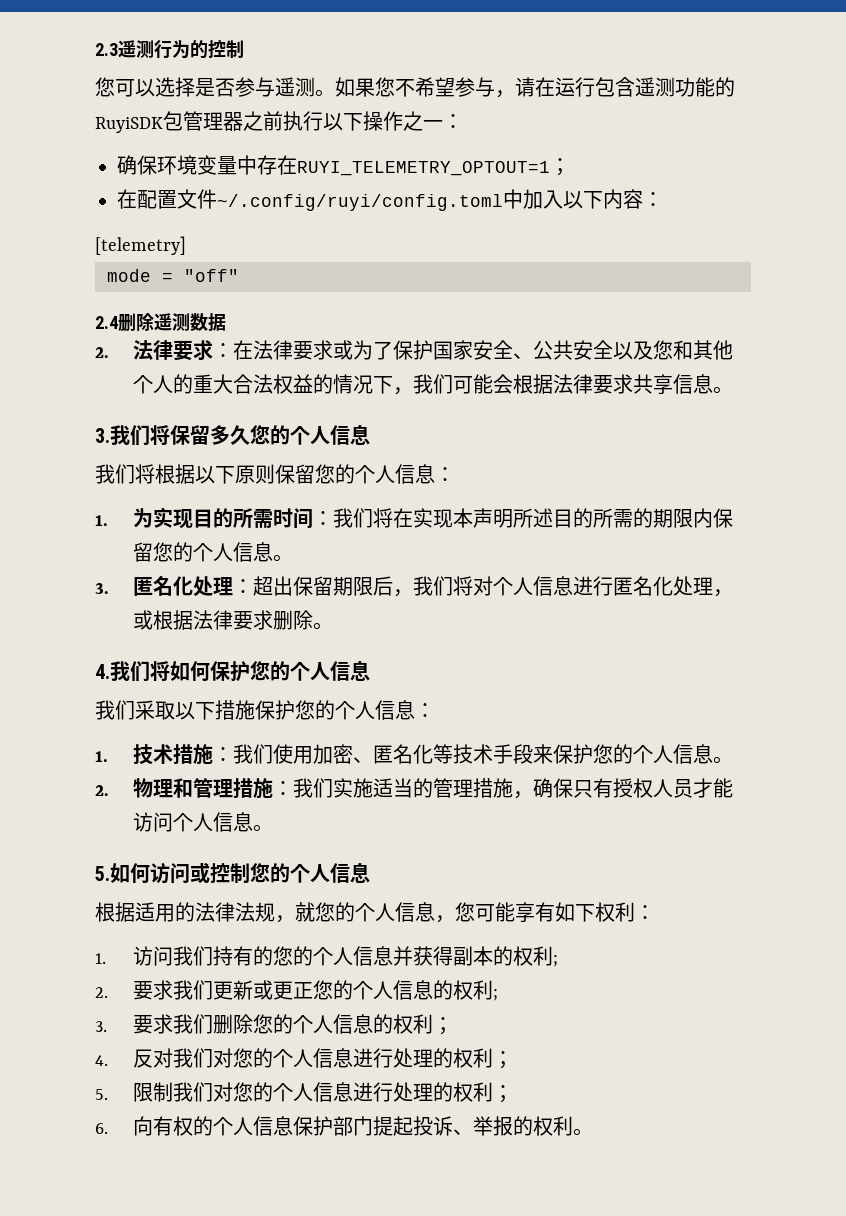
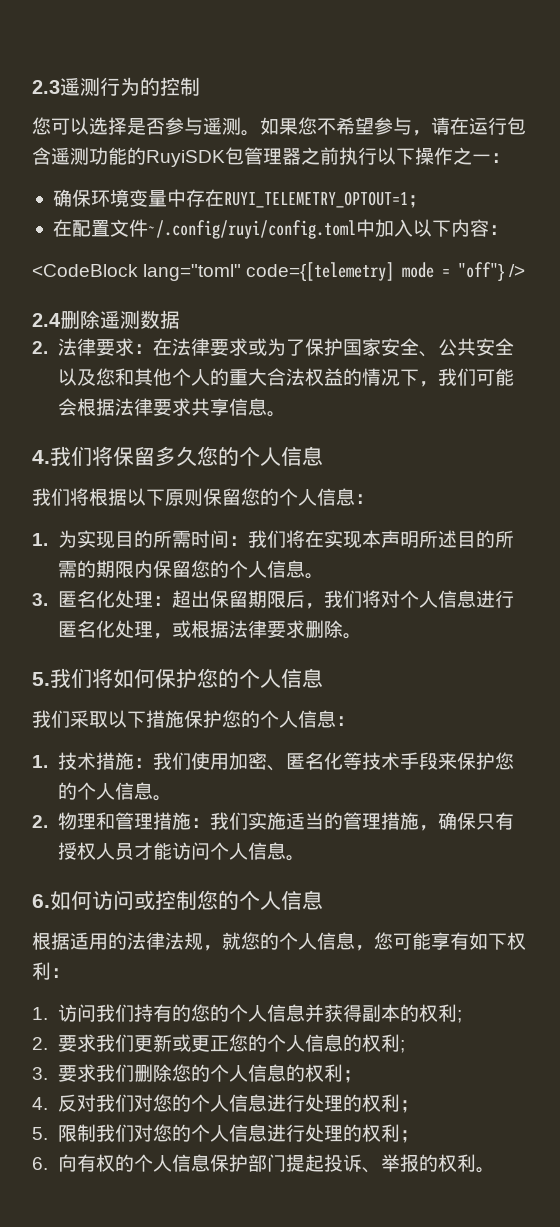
[95,236,186,255] [107,269,239,282] [telemetry] // mode = "off" -> [32,262,526,281] <CodeBlock lang="toml" code={[telemetry] mode = "off"} />
[95,428,110,443] 3. -> [32,450,50,464] 4.
[95,664,110,679] 4. -> [32,672,50,686] 5.
[95,866,110,881] 5. -> [32,894,50,908] 6.

